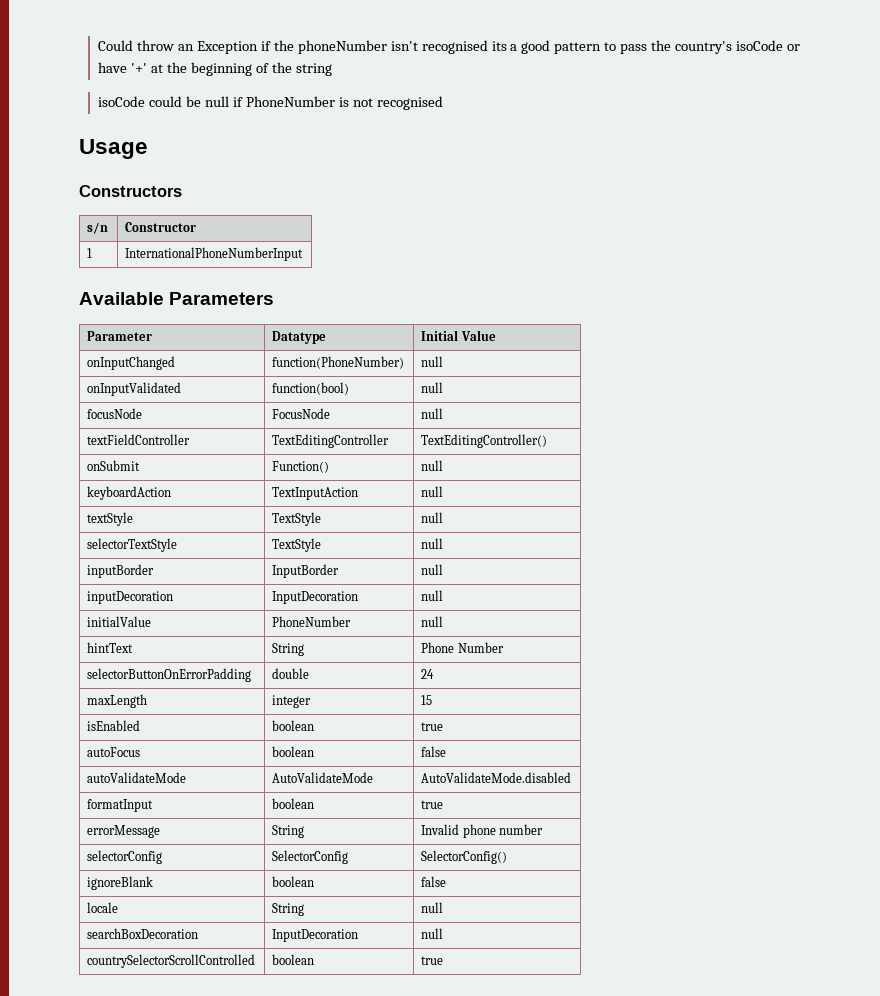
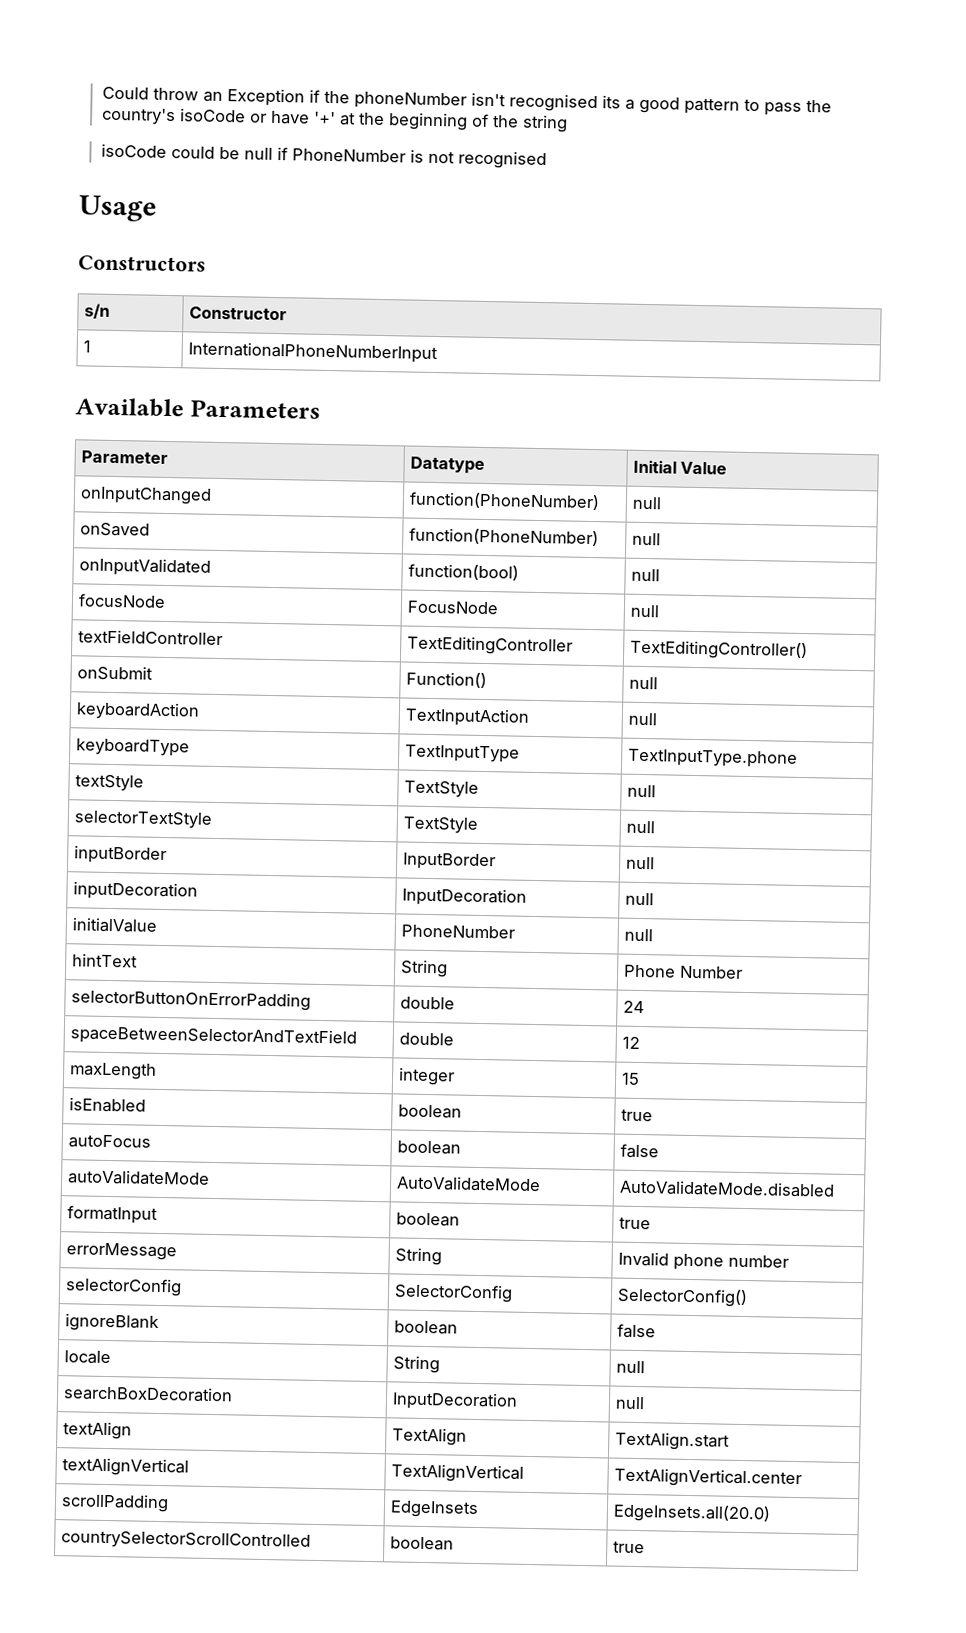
(444, 361) none -> [79,522,150,537] [408,527,599,547] [631,532,661,546] // onSaved | function(PhoneNumber) | null
(444, 491) none -> [75,738,190,757] [404,744,520,763] [627,748,798,768] // keyboardType | TextInputType | TextInputType.phone
(435, 674) none -> [69,1025,357,1048] [398,1032,454,1046] [621,1036,640,1049] // spaceBetweenSelectorAndTextField | double | 12
(444, 933) none -> [62,1421,132,1440] [391,1427,467,1446] [614,1431,730,1451] [61,1457,189,1477] [390,1463,524,1483] [613,1467,802,1489] [60,1493,169,1513] [389,1500,479,1519] [612,1503,771,1524] // textAlign | TextAlign | TextAlign.start // textAlignVertical | TextAlignVertical | TextAlignVertical.center // scrollPadding | EdgeInsets | EdgeInsets.all(20.0)

